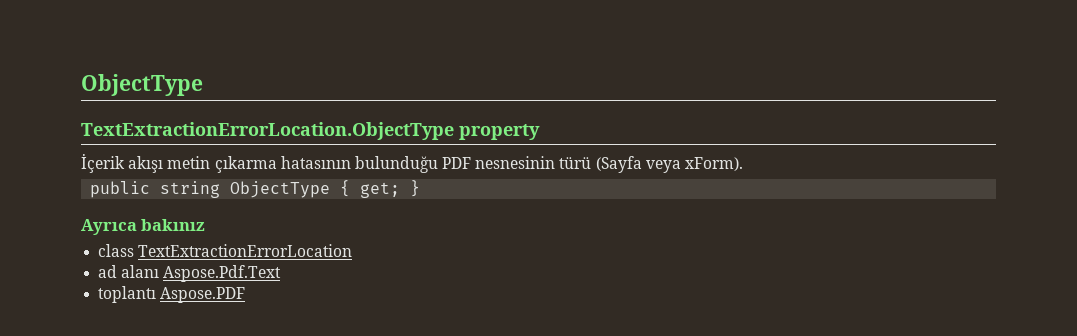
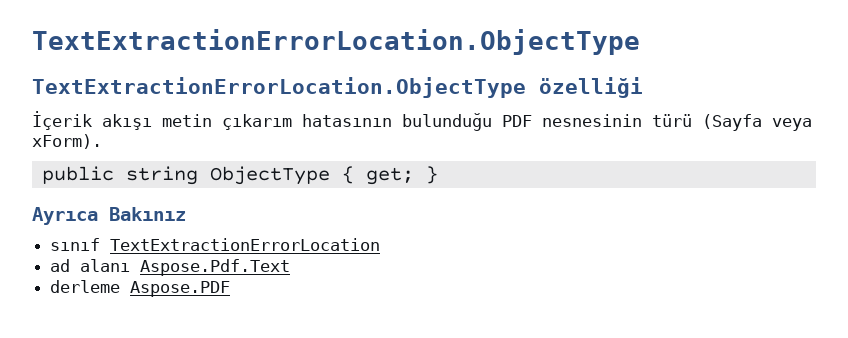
[81,74,203,96] [81,122,540,140] ObjectType // TextExtractionErrorLocation.ObjectType property -> [32,29,640,55] [32,77,643,98] TextExtractionErrorLocation.ObjectType // TextExtractionErrorLocation.ObjectType özelliği
[214,156,277,173] çıkarma -> [222,114,292,130] çıkarım
[141,219,206,231] [98,244,135,257] bakınız // class -> [109,207,186,221] [50,238,101,251] Bakınız // sınıf
[98,286,157,303] toplantı -> [50,280,121,293] derleme

